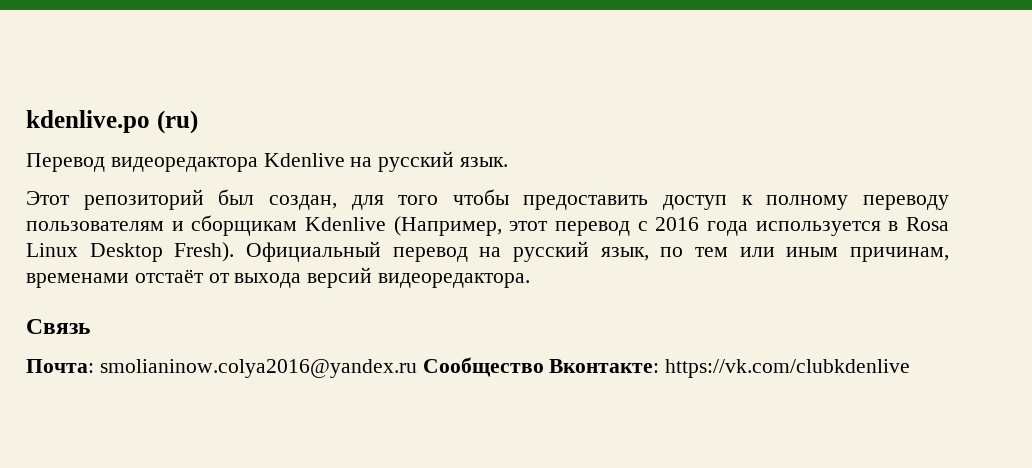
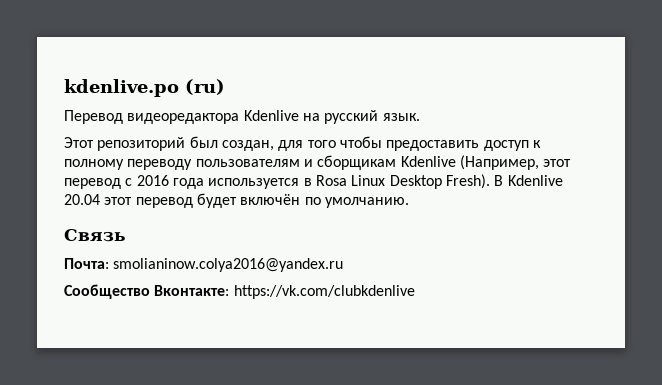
[245,241,949,262] [26,267,531,288] Официальный перевод на русский язык, по тем или иным причинам, временами отстаёт от выхода версий видеоредактора. -> [494,175,563,186] [64,193,409,208] В Kdenlive 20.04 этот перевод будет включён по умолчанию.
(417, 368) none -> (344, 265) //

